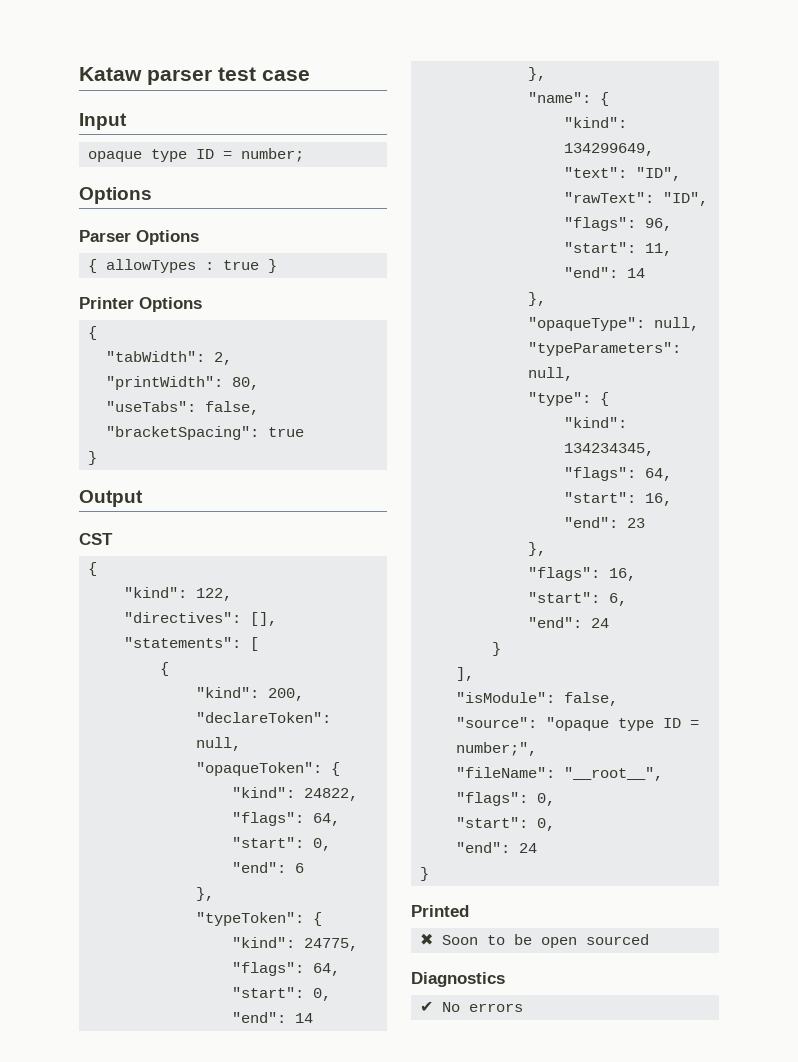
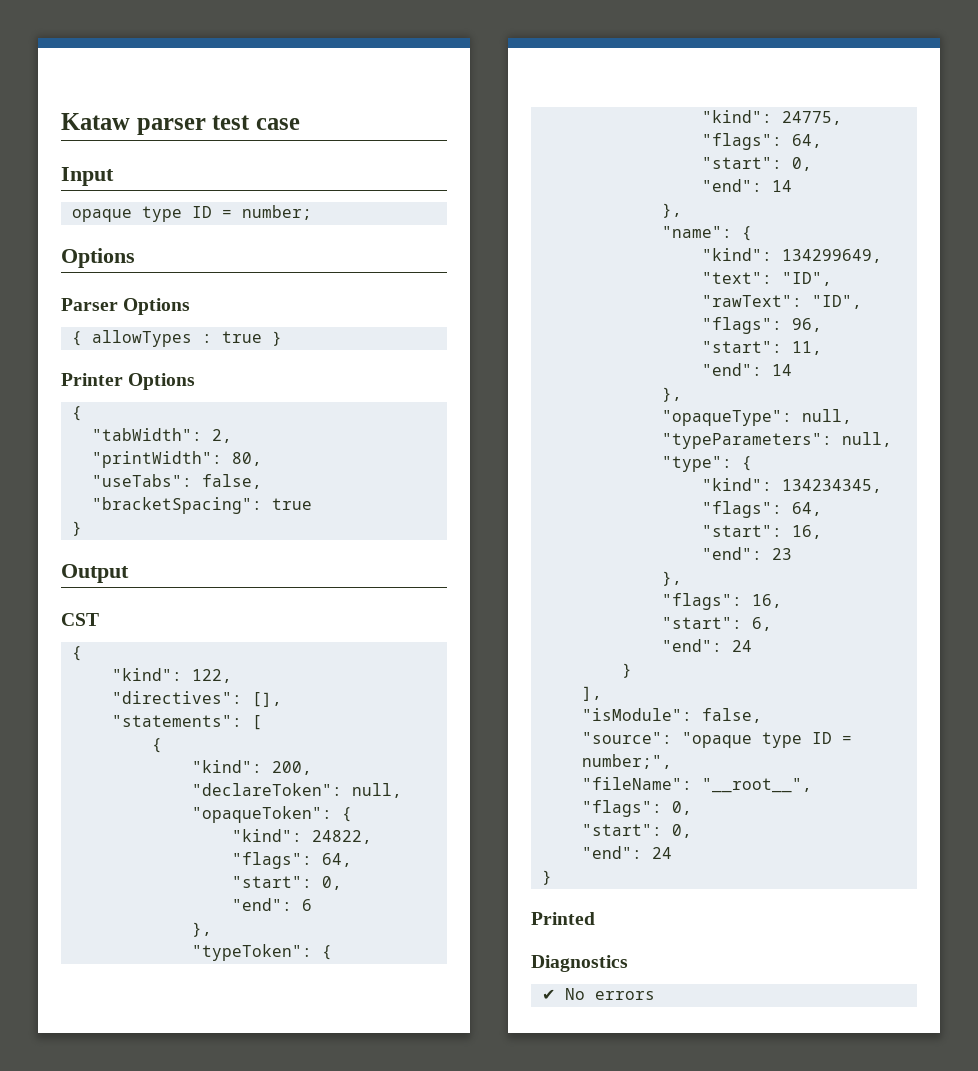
[420,933,649,948] // ✖ Soon to be open sourced -> (595, 918) none

